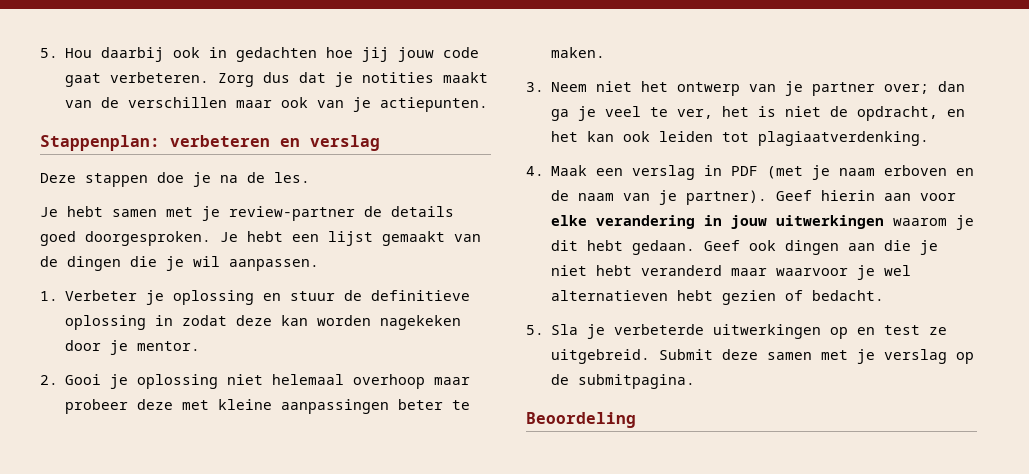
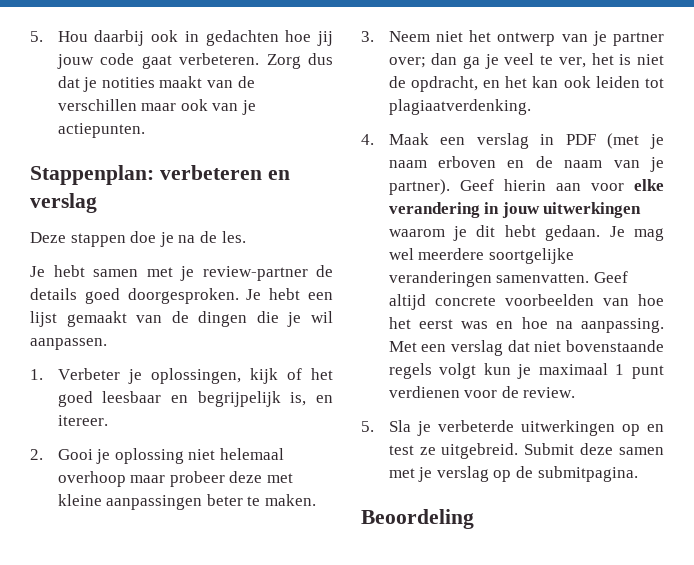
[173,290,471,305] [65,315,462,330] [65,340,201,355] oplossing en stuur de definitieve oplossing in zodat deze kan worden nagekeken door je mentor. -> [150,368,333,384] [57,391,333,407] [57,415,108,426] oplossingen, kijk of het goed leesbaar en begrijpelijk is, en itereer.
[704,240,939,255] [551,265,912,280] [551,290,885,305] Geef ook dingen aan die je niet hebt veranderd maar waarvoor je wel alternatieven hebt gezien of bedacht. -> [609,226,664,241] [388,248,574,264] [388,271,628,287] [388,294,664,310] [388,317,664,333] [388,340,664,356] [388,363,664,379] [388,386,576,398] Je mag wel meerdere soortgelijke veranderingen samenvatten. Geef altijd concrete voorbeelden van hoe het eerst was en hoe na aanpassing. Met een verslag dat niet bovenstaande regels volgt kun je maximaal 1 punt verdienen voor de review.

